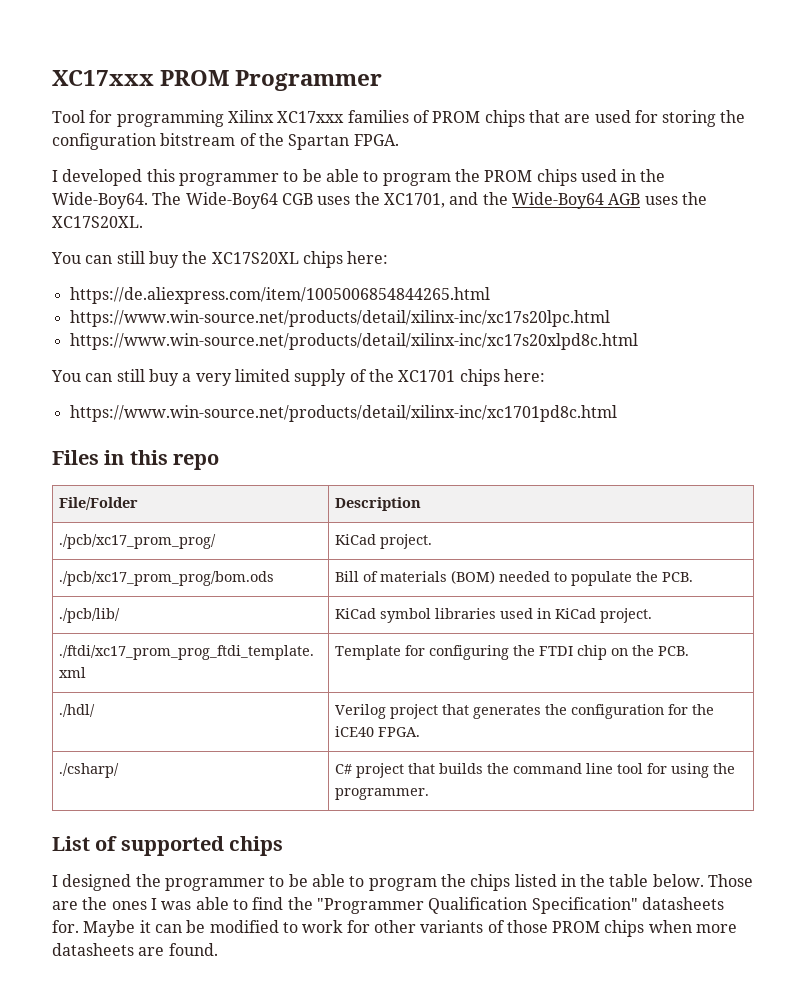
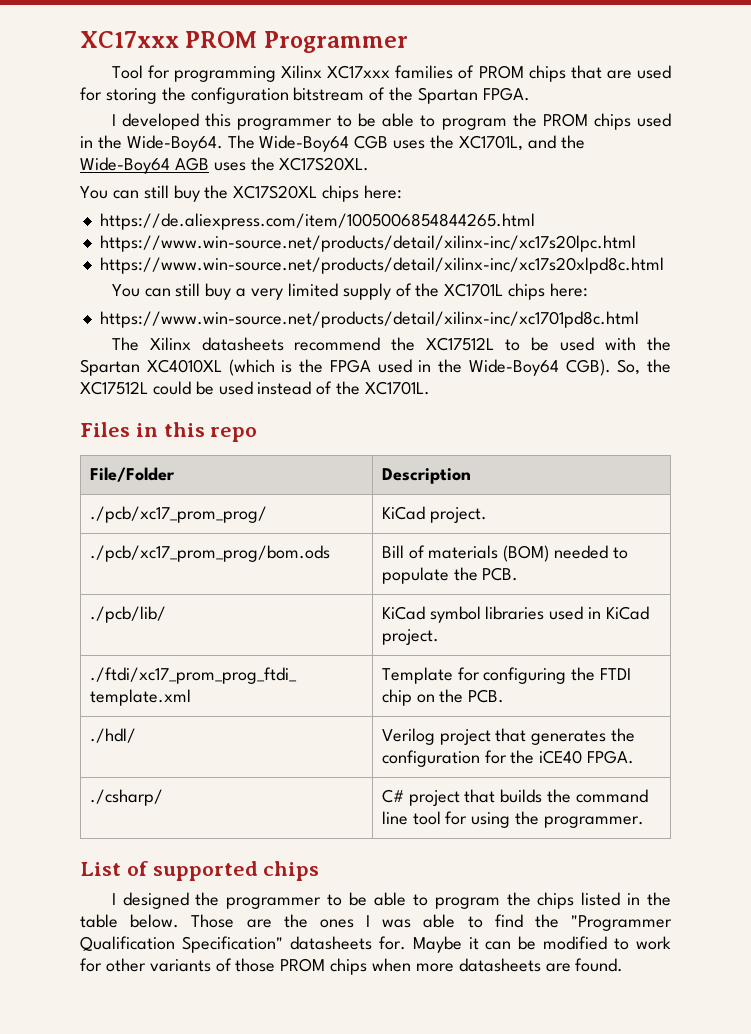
[383,193,445,208] XC1701, -> [458,135,523,151] XC1701L,
[398,370,456,382] XC1701 -> [444,283,504,297] XC1701L
(617, 413) none -> [111,337,671,351] [80,359,671,376] [80,381,431,395] // The Xilinx datasheets recommend the XC17512L to be used with the Spartan XC4010XL (which is the FPGA used in the Wide-Boy64 CGB). So, the XC17512L could be used instead of the XC1701L.

